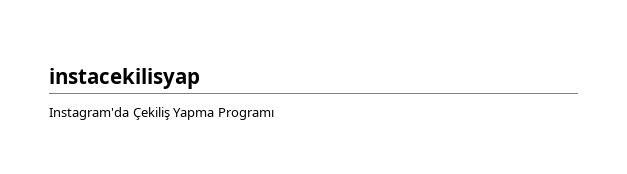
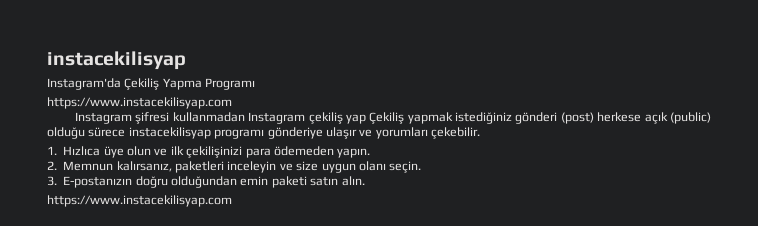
(274, 114) none -> [47,97,232,109] [75,112,711,124] [47,127,480,139] [47,146,371,158] [47,161,422,173] [47,176,365,188] [47,195,232,207] // https://www.instacekilisyap.com // Instagram şifresi kullanmadan Instagram çekiliş yap Çekiliş yapmak istediğiniz gönderi (post) herkese açık (public) olduğu sürece instacekilisyap programı gönderiye ulaşır ve yorumları çekebilir. // 1. Hızlıca üye olun ve ilk çekilişinizi para ödemeden yapın. // 2. Memnun kalırsanız, paketleri inceleyin ve size uygun olanı seçin. // 3. E-postanızın doğru olduğundan emin paketi satın alın. // https://www.instacekilisyap.com

